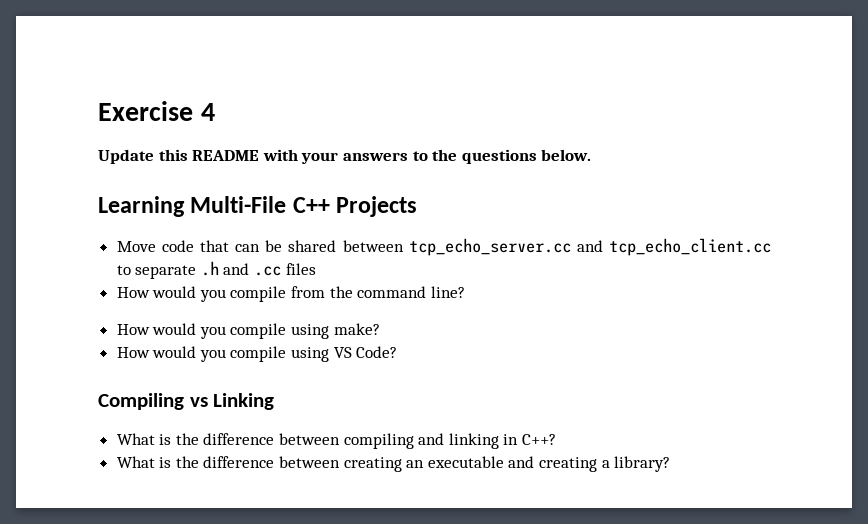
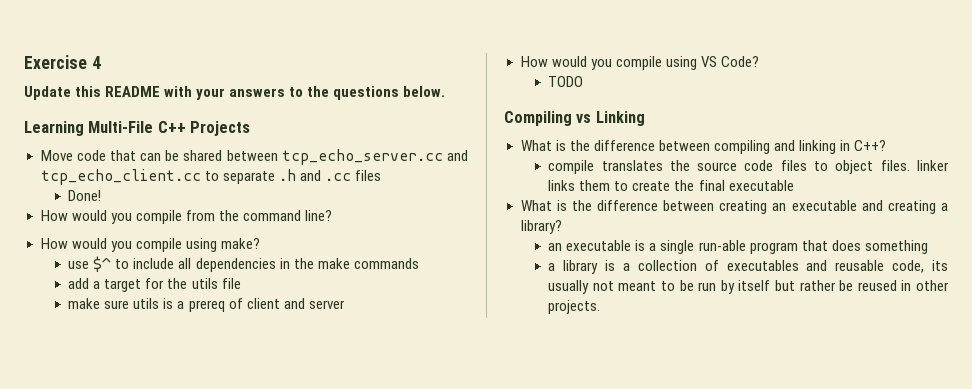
(316, 269) none -> [68,190,102,201] // Done!
(380, 329) none -> [68,256,419,272] [68,278,241,292] [68,298,345,312] // use $^ to include all dependencies in the make commands // add a target for the utils file // make sure utils is a prereq of client and server
(398, 352) none -> [548,76,584,87] // TODO
(557, 439) none -> [548,160,950,174] [548,180,794,191] // compile translates the source code files to object files. linker links them to create the final executable
(671, 464) none -> [548,240,928,254] [548,260,949,274] [548,280,950,294] [548,300,601,314] // an executable is a single run-able program that does something // a library is a collection of executables and reusable code, its usually not meant to be run by itself but rather be reused in other projects.

